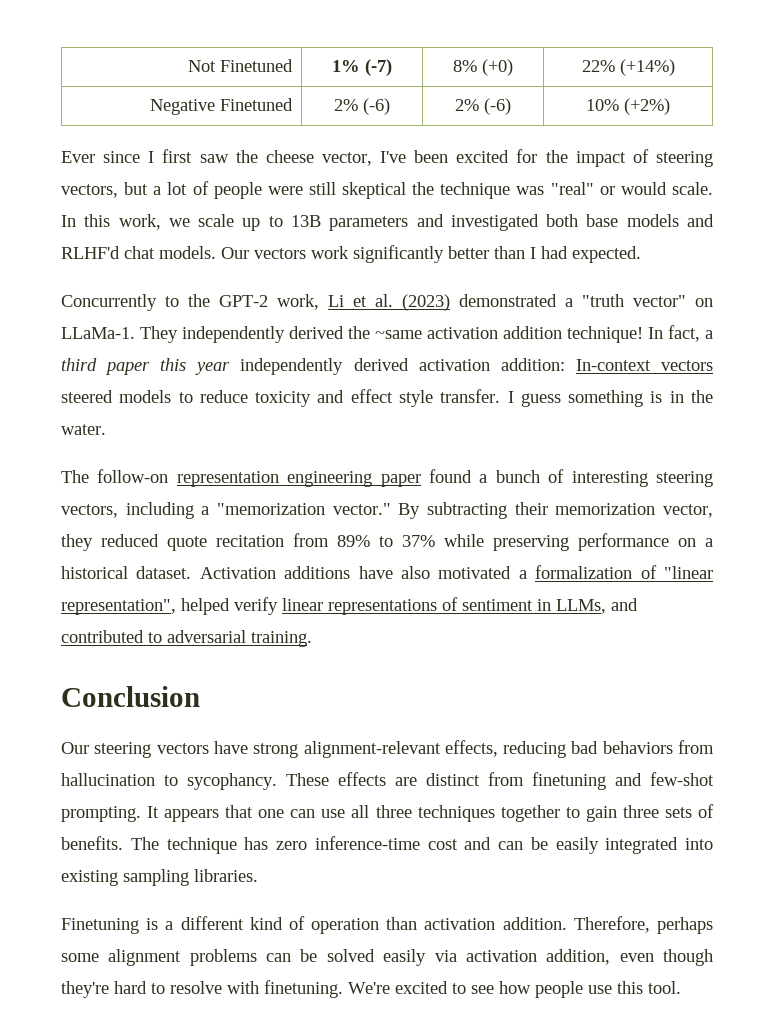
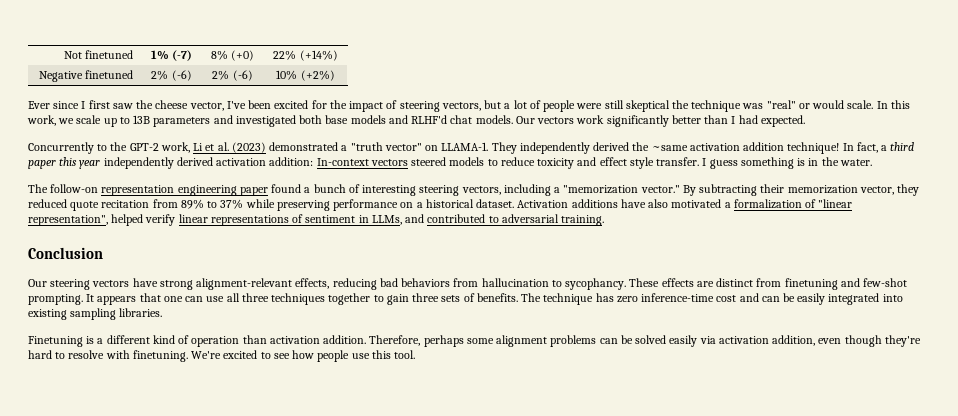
[219,59,293,72] Finetuned -> [85,50,134,59] finetuned
[219,98,293,111] Finetuned -> [85,70,134,79] finetuned
[61,327,135,339] LLaMa-1. -> [441,142,489,151] LLAMA-1.

